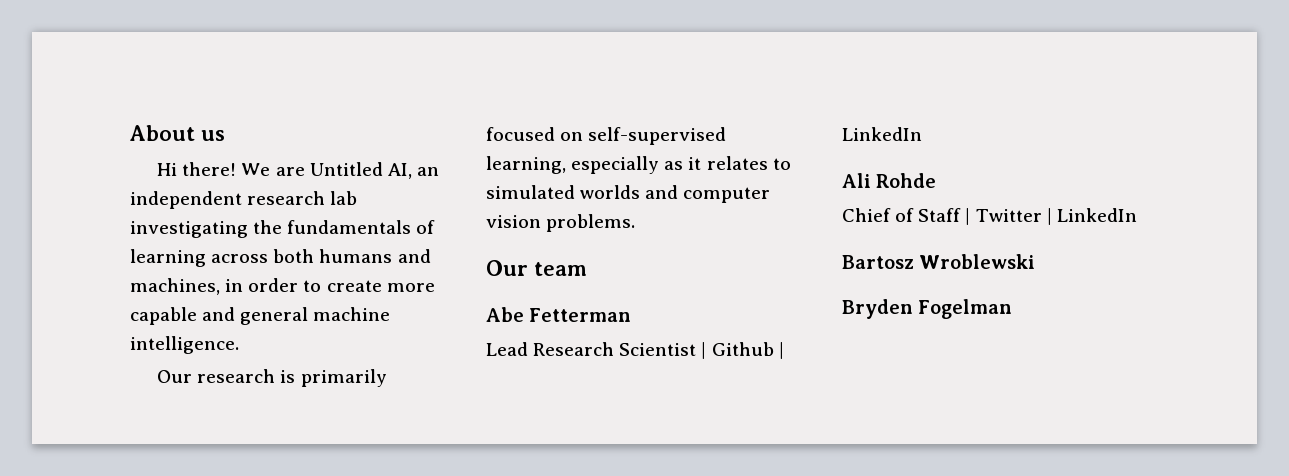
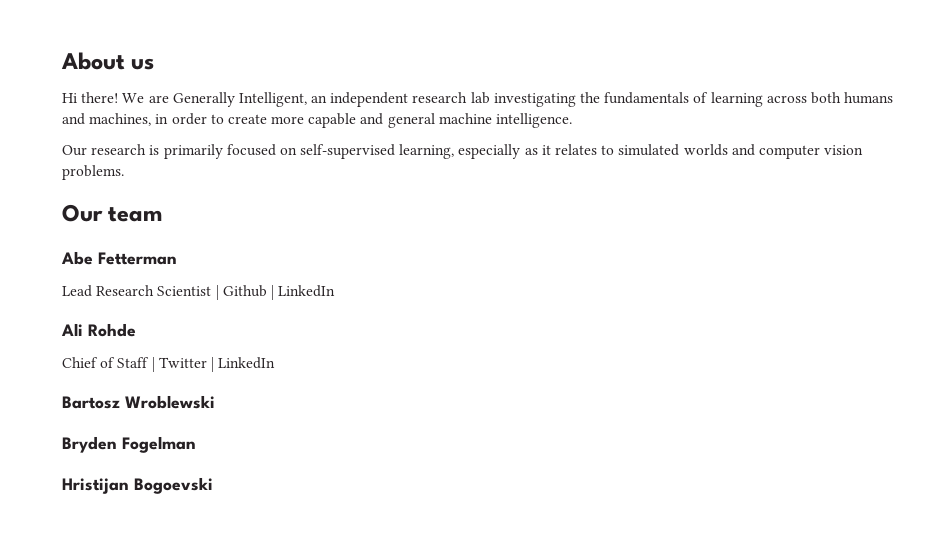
[309,162,412,179] Untitled AI, -> [172,92,307,107] Generally Intelligent,
(1013, 309) none -> [62,477,213,494] // Hristijan Bogoevski

